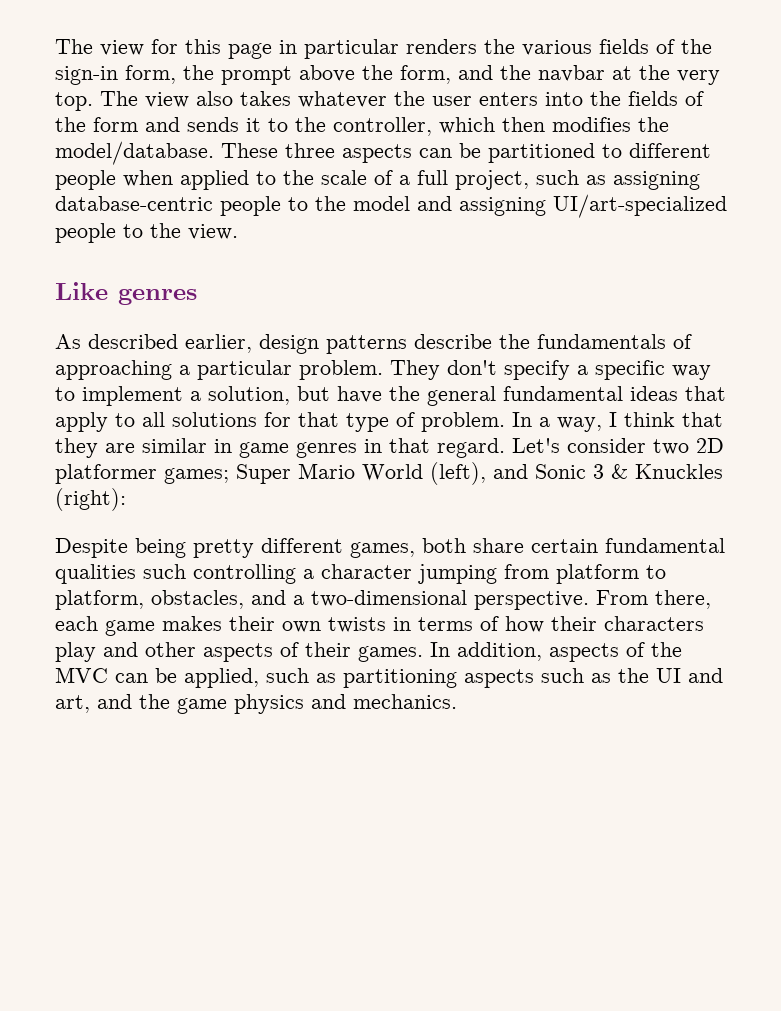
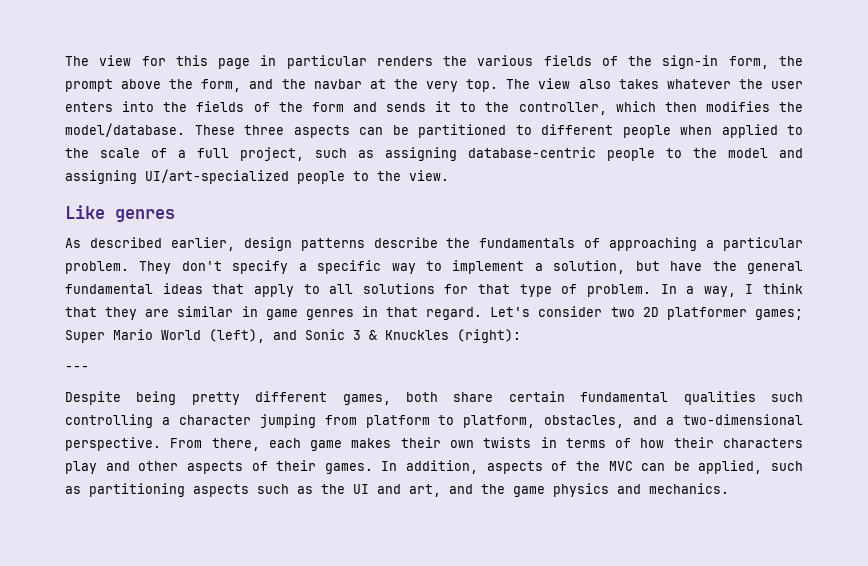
(126, 499) none -> [65,366,89,371] // ---

